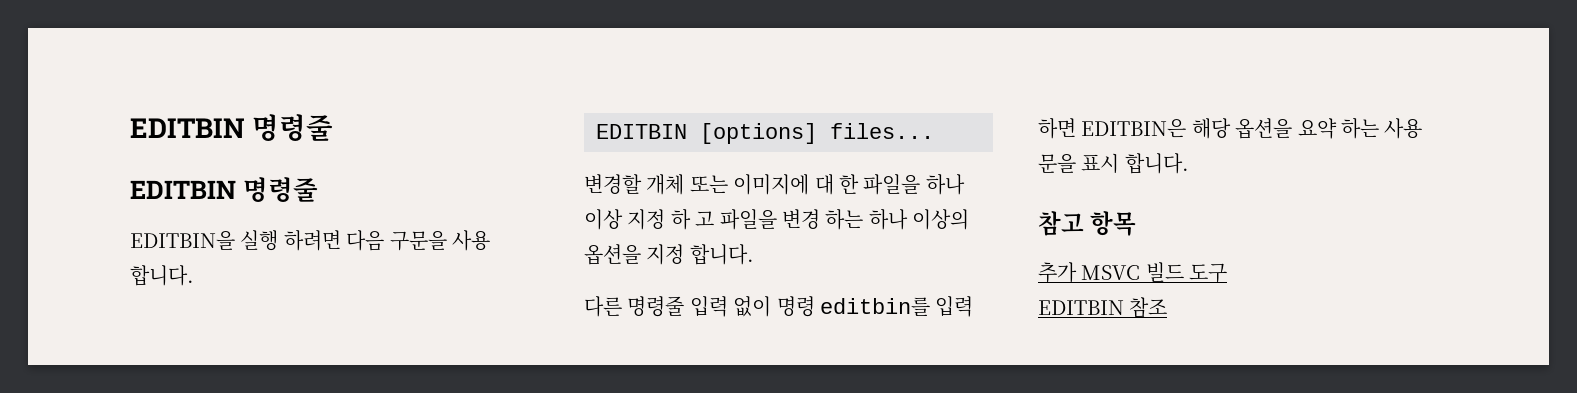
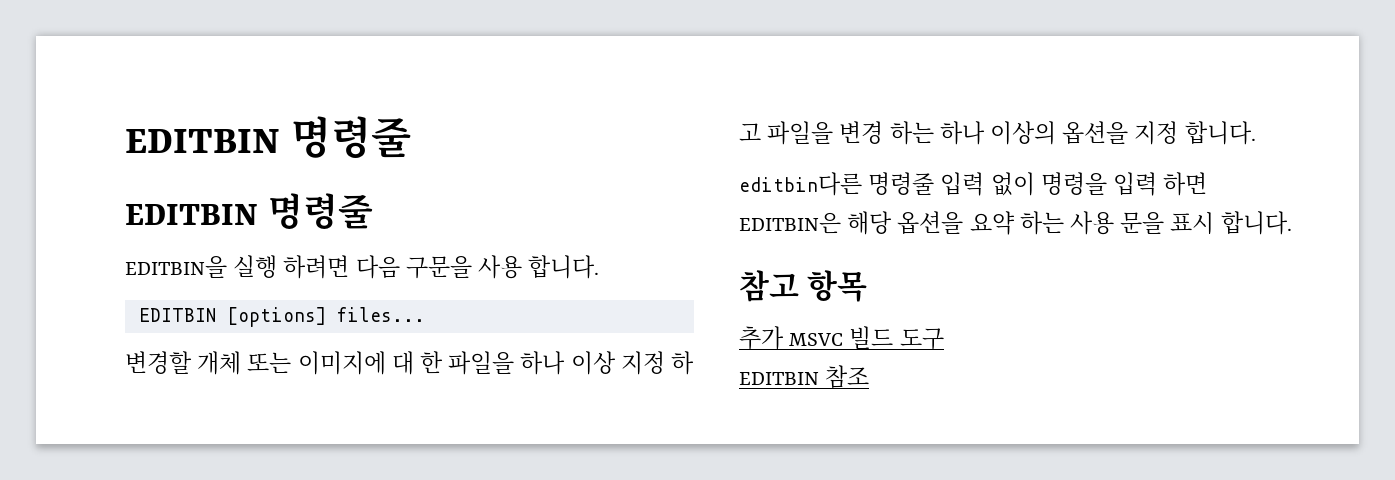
[584,296,622,317] 다른 -> [739,172,862,196] editbin다른
[776,296,930,317] 명령 editbin를 -> [1040,172,1107,195] 명령을

